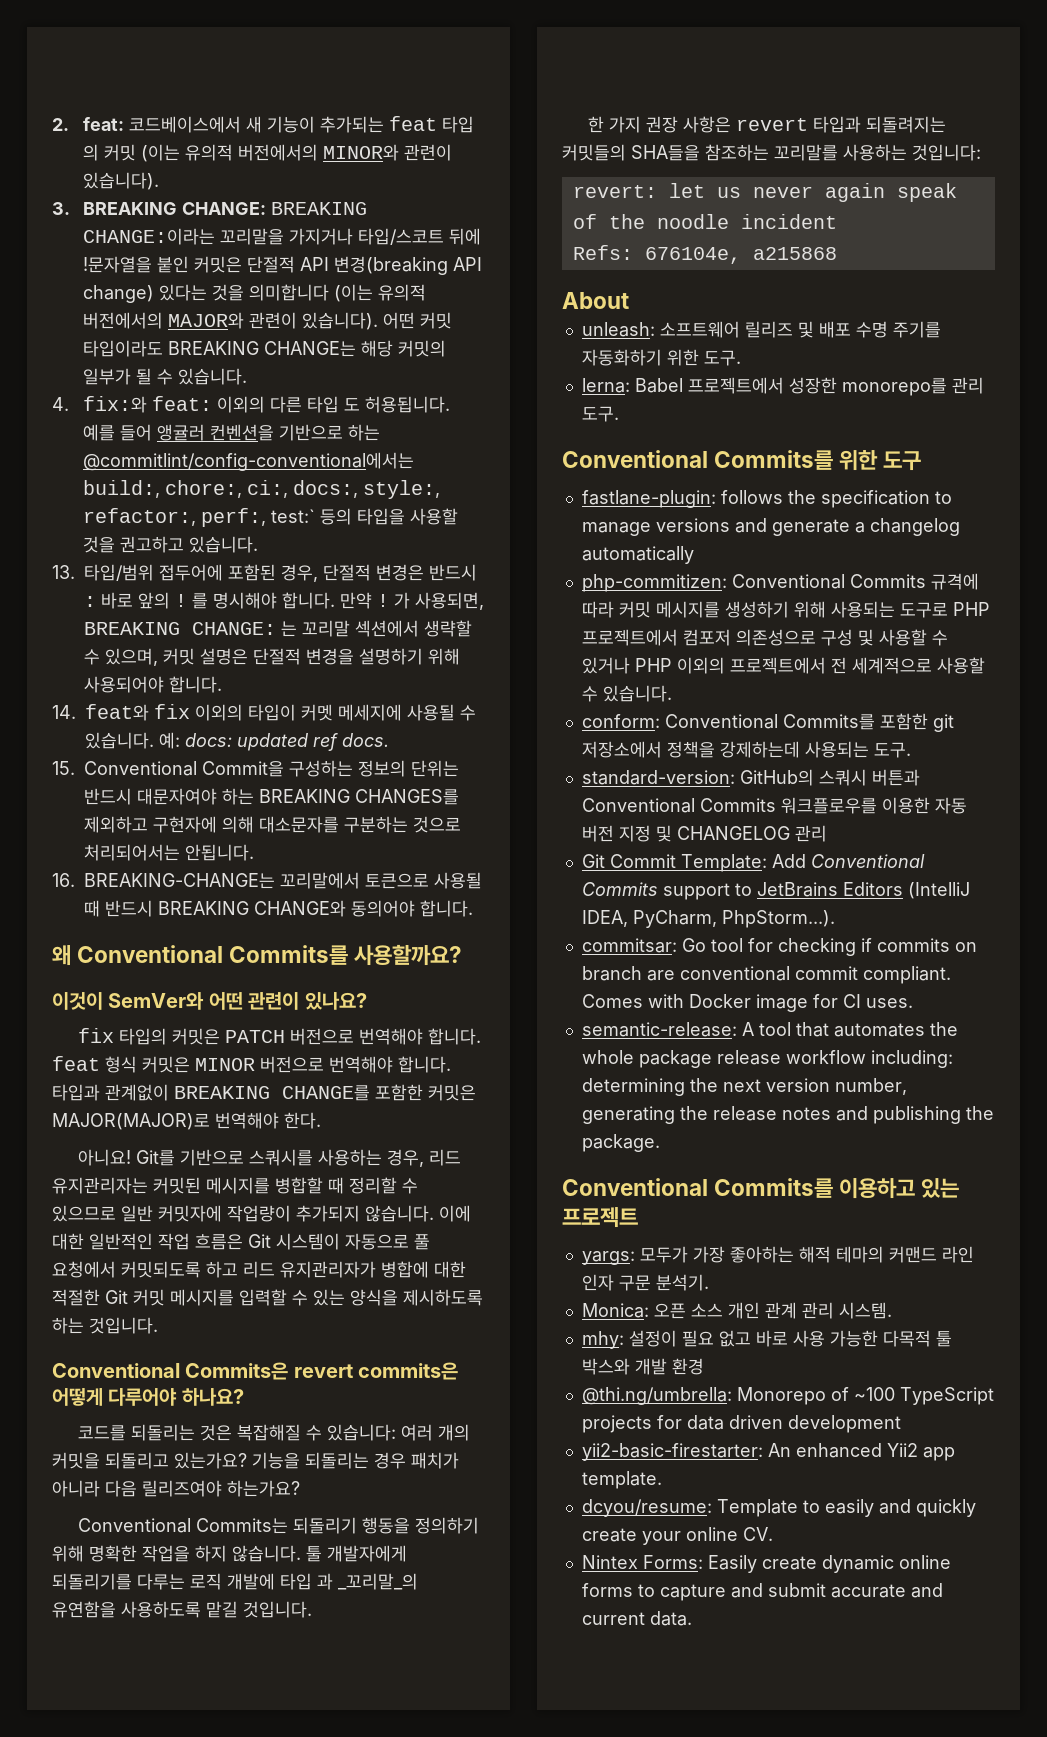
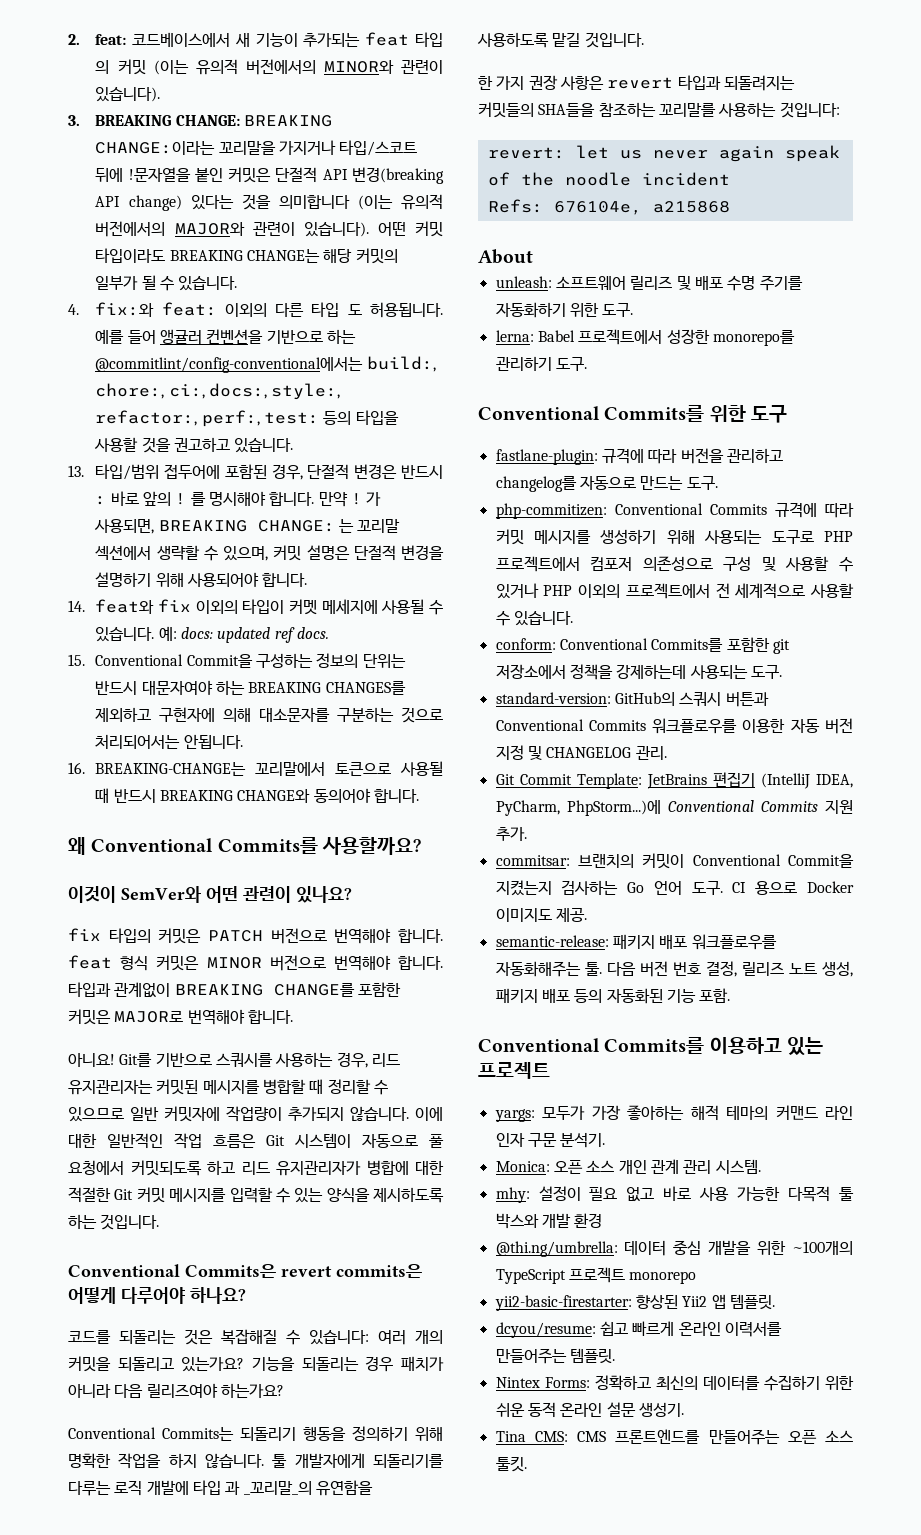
[271,509,316,523] test:` -> [264,412,320,424] test:
[52,1112,321,1130] MAJOR(MAJOR)로 번역해야 한다. -> [114,1009,293,1025] MAJOR로 번역해야 합니다.
[951,377,984,394] 관리 -> [495,356,552,371] 관리하기
[720,490,952,508] [581,518,960,536] [581,546,694,564] follows the specification to manage versions and generate a changelog automatically -> [601,448,783,464] [495,476,718,492] 규격에 따라 버전을 관리하고 changelog를 자동으로 만드는 도구.
[794,825,827,842] 관리 -> [635,746,667,760] 관리.
[771,854,925,868] [581,882,970,900] [581,910,835,928] [581,938,977,956] [581,966,951,984] [581,994,913,1012] [581,1022,958,1037] [581,1050,953,1068] [581,1078,907,1096] [581,1106,994,1124] [581,1134,660,1152] Add Conventional Commits support to JetBrains Editors (IntelliJ IDEA, PyCharm, PhpStorm...). // commitsar: Go tool for checking if commits on branch are conventional commit compliant. Comes with Docker image for CI uses. // semantic-release: A tool that automates the whole package release workflow including: determining the next version number, generating the release notes and publishing the package. -> [646,772,853,789] [495,800,853,816] [495,827,527,841] [495,853,854,869] [495,880,854,896] [495,908,587,922] [495,934,777,950] [495,961,853,977] [495,988,731,1004] JetBrains 편집기 (IntelliJ IDEA, PyCharm, PhpStorm...)에 Conventional Commits 지원 추가. // commitsar: 브랜치의 커밋이 Conventional Commit을 지켰는지 검사하는 Go 언어 도구. CI 용으로 Docker 이미지도 제공. // semantic-release: 패키지 배포 워크플로우를 자동화해주는 툴. 다음 버전 번호 결정, 릴리즈 노트 생성, 패키지 배포 등의 자동화된 기능 포함.
[736,1387,994,1405] [581,1415,901,1433] [581,1443,955,1461] [581,1471,662,1489] [581,1499,976,1517] [581,1527,773,1545] [581,1555,951,1573] [581,1583,943,1601] [581,1611,692,1626] Monorepo of ~100 TypeScript projects for data driven development // yii2-basic-firestarter: An enhanced Yii2 app template. // dcyou/resume: Template to easily and quickly create your online CV. // Nintex Forms: Easily create dynamic online forms to capture and submit accurate and current data. -> [624,1240,853,1256] [495,1267,697,1284] [494,1294,775,1311] [495,1321,782,1338] [495,1348,615,1364] [495,1375,854,1391] [495,1402,684,1418] [495,1429,853,1445] [495,1456,527,1472] 데이터 중심 개발을 위한 ~100개의 TypeScript 프로젝트 monorepo // yii2-basic-firestarter: 향상된 Yii2 앱 템플릿. // dcyou/resume: 쉽고 빠르게 온라인 이력서를 만들어주는 템플릿. // Nintex Forms: 정확하고 최신의 데이터를 수집하기 위한 쉬운 동적 온라인 설문 생성기. // Tina CMS: CMS 프론트엔드를 만들어주는 오픈 소스 툴킷.

